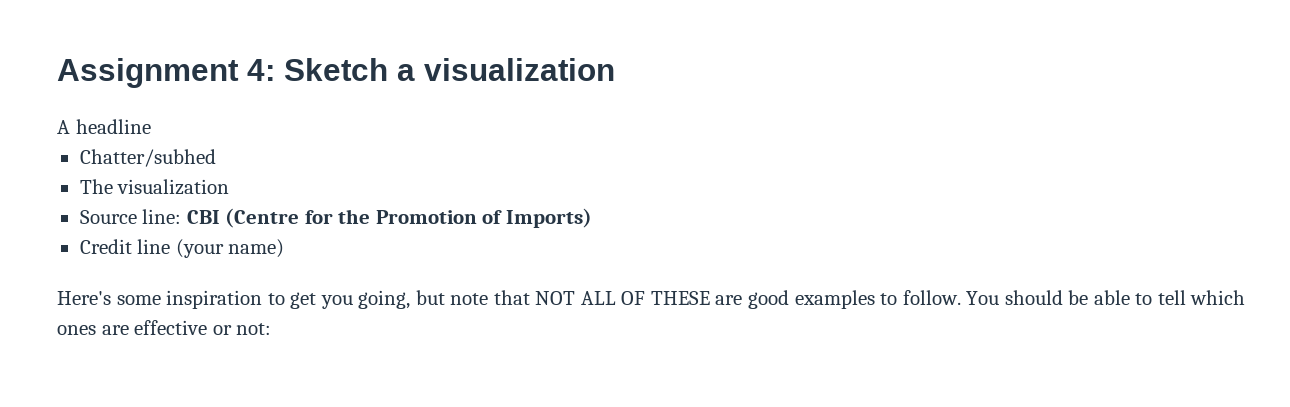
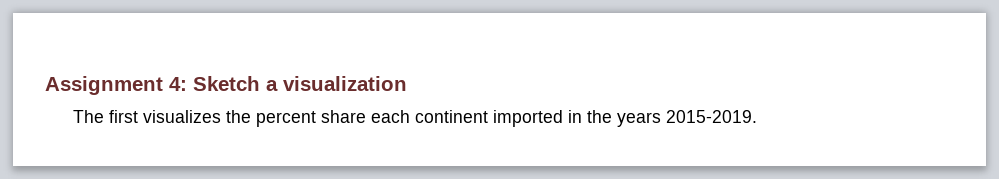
[57,119,151,134] [79,149,216,167] [79,179,230,195] [79,208,592,228] [79,239,285,258] [57,290,1246,309] [57,320,272,335] A headline // Chatter/subhed // The visualization // Source line: CBI (Centre for the Promotion of Imports) // Credit line (your name) // Here's some inspiration to get you going, but note that NOT ALL OF THESE are good examples to follow. You should be able to tell which ones are effective or not: -> [73,110,758,127] The first visualizes the percent share each continent imported in the years 2015-2019.

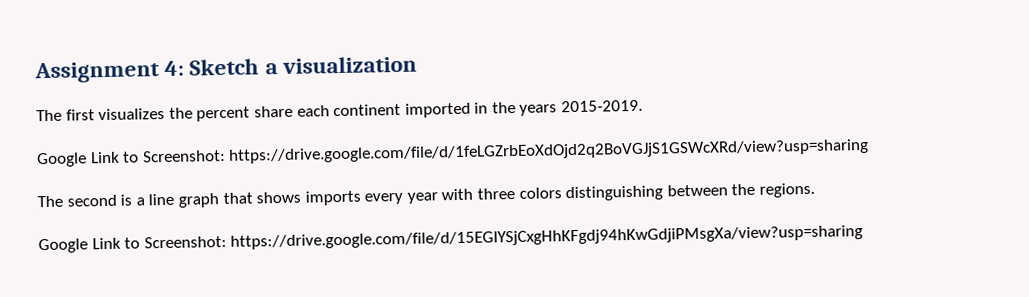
(758, 116) none -> [37,138,870,168] [37,182,816,208] [38,225,864,254] // Google Link to Screenshot: https://drive.google.com/file/d/1feLGZrbEoXdOjd2q2BoVGJjS1GSWcXRd/view?usp=sharing // The second is a line graph that shows imports every year with three colors distinguishing between the regions. // Google Link to Screenshot: https://drive.google.com/file/d/15EGIYSjCxgHhKFgdj94hKwGdjiPMsgXa/view?usp=sharing

